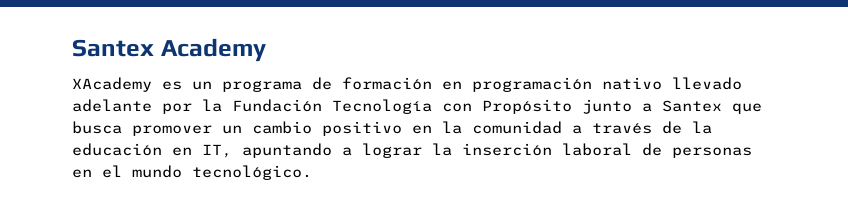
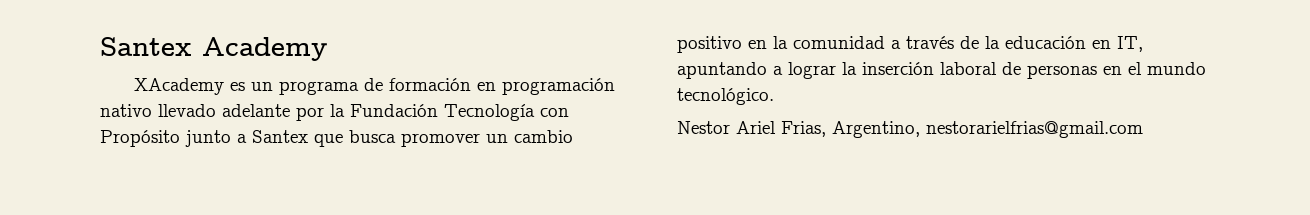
(312, 172) none -> [677,121,1143,138] // Nestor Ariel Frias, Argentino, nestorarielfrias@gmail.com

